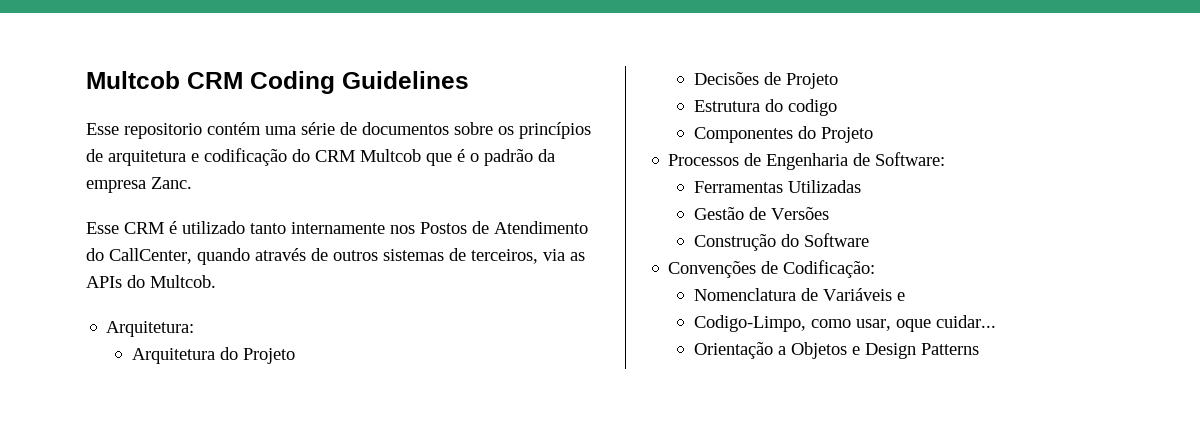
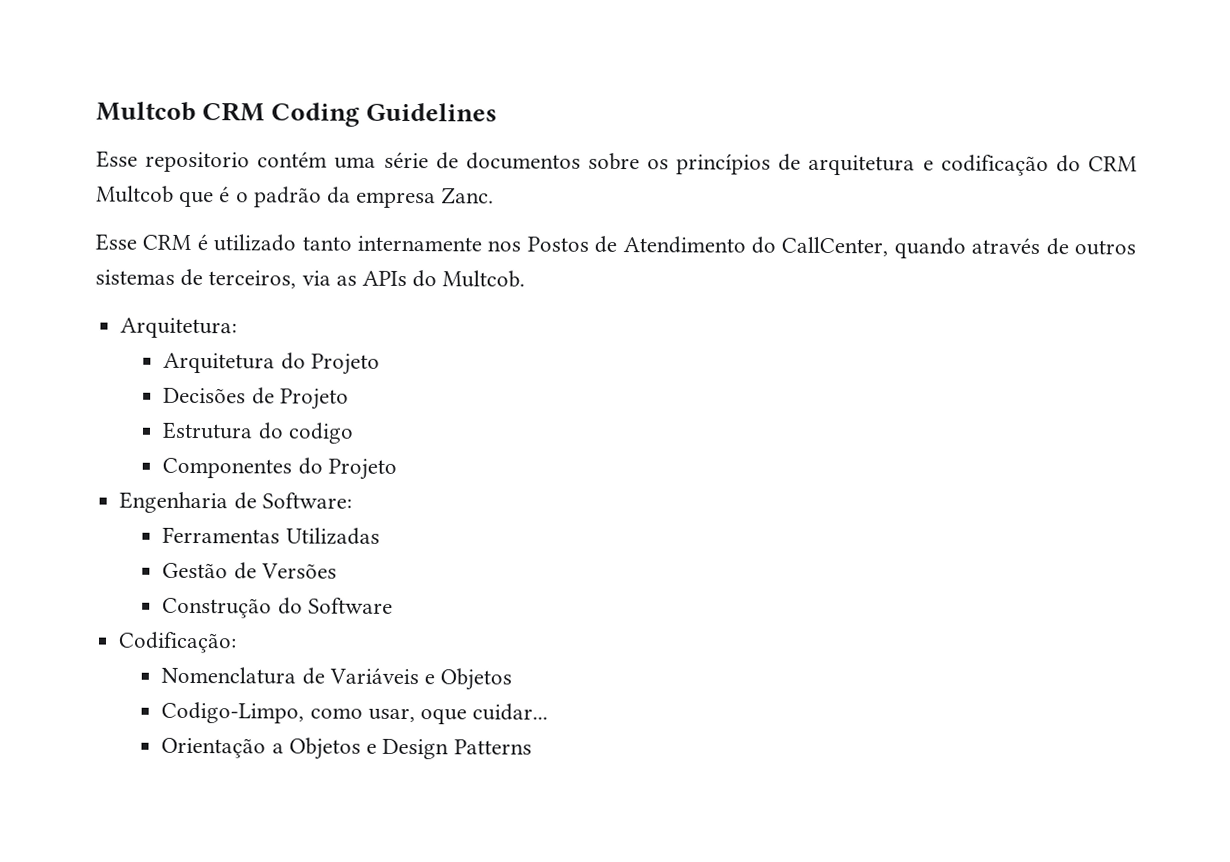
[668,153,762,166] Processos de -> (397, 469) none
[668,261,779,278] Convenções de -> (393, 605) none
(905, 296) none -> [440,668,513,691] Objetos

